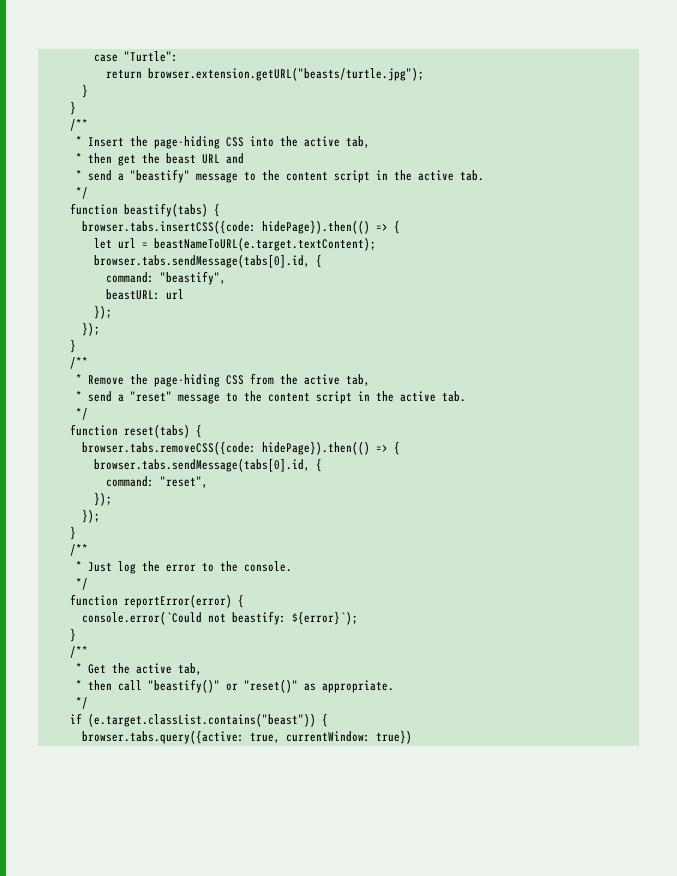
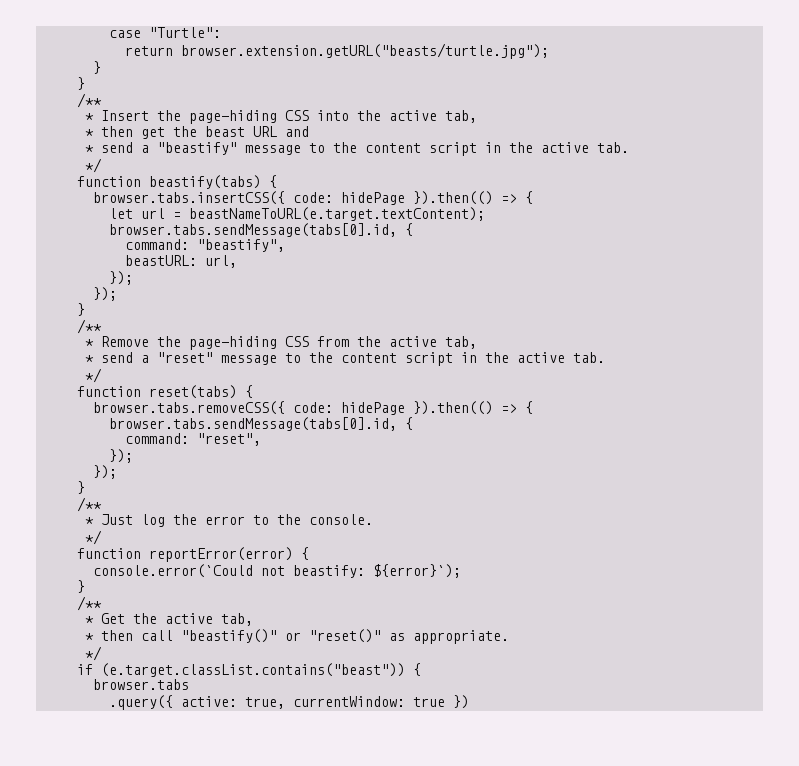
[81,220,370,234] browser.tabs.insertCSS({code: hidePage}).then(() -> [92,191,493,205] browser.tabs.insertCSS({ code: hidePage }).then(()
[165,289,184,300] url -> [204,255,237,268] url,
[81,441,370,455] browser.tabs.removeCSS({code: hidePage}).then(() -> [92,401,493,415] browser.tabs.removeCSS({ code: hidePage }).then(()
[81,730,412,744] browser.tabs.query({active: true, currentWindow: true}) -> [92,679,189,690] [108,695,469,710] browser.tabs // .query({ active: true, currentWindow: true })

